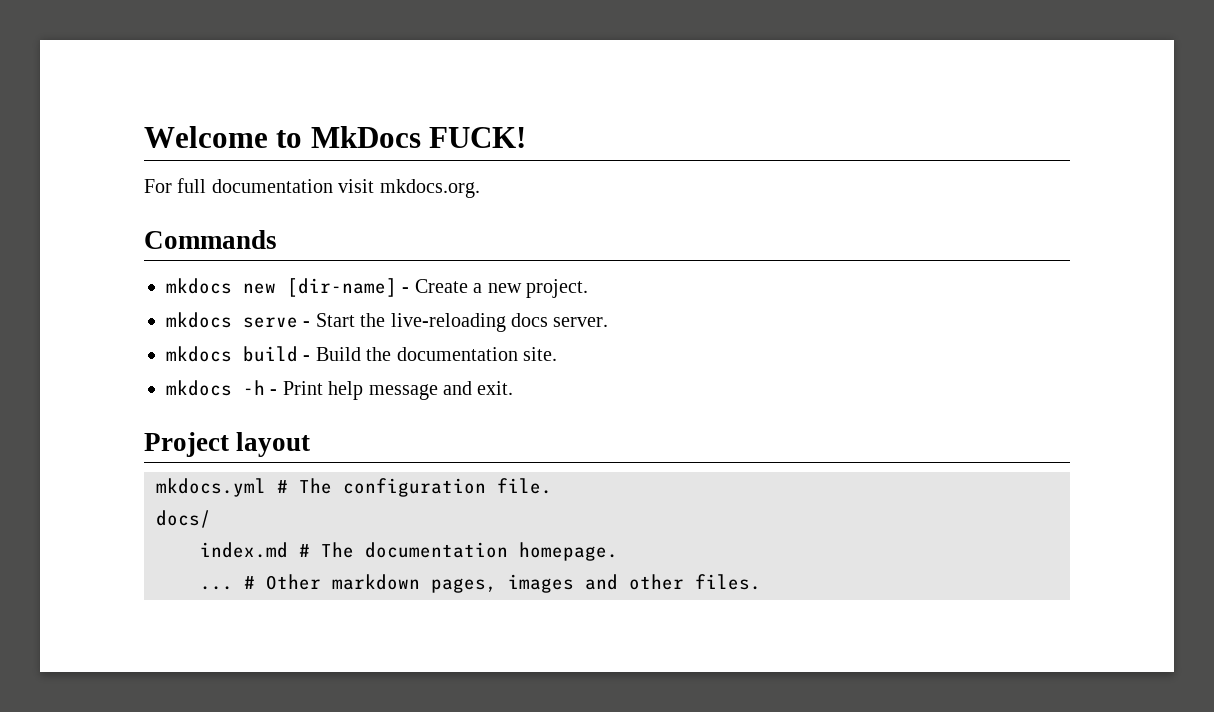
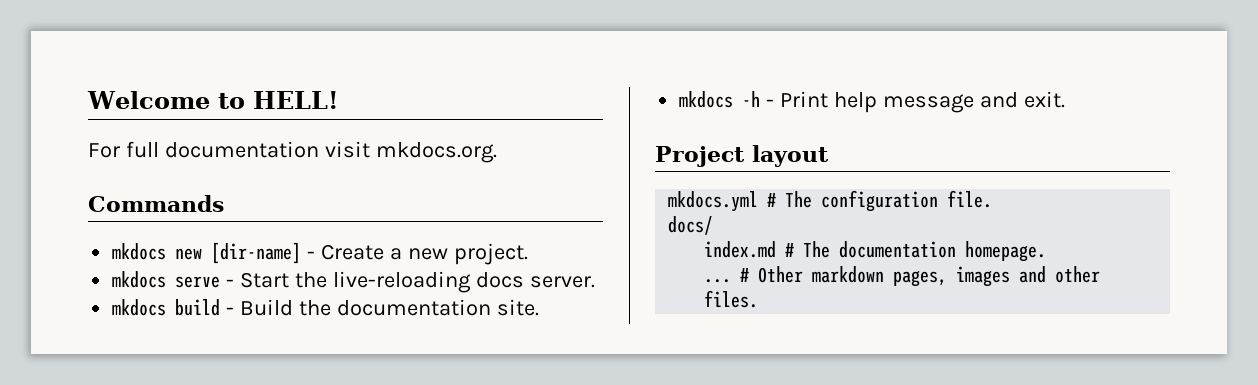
[310,126,527,148] MkDocs FUCK! -> [252,91,339,109] HELL!

